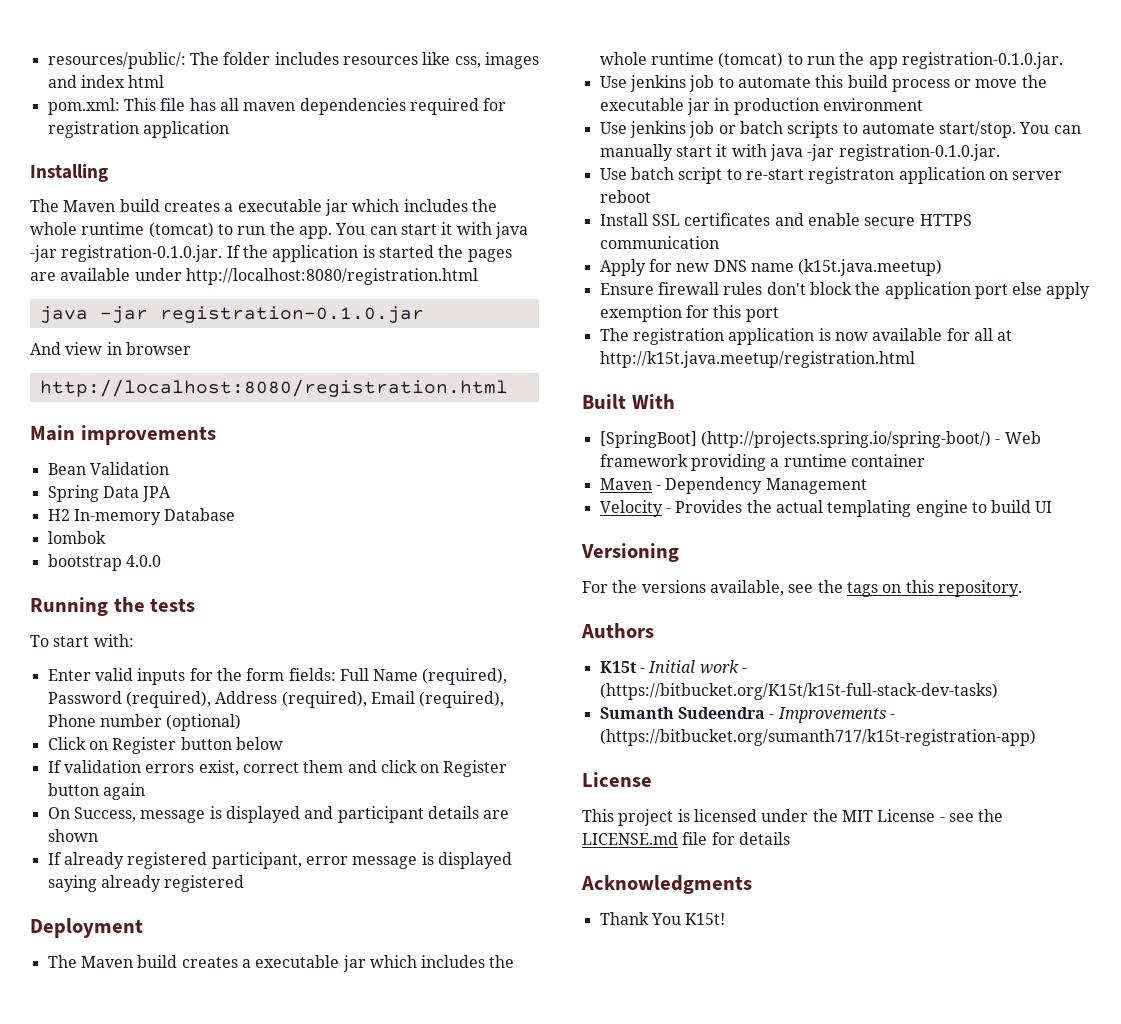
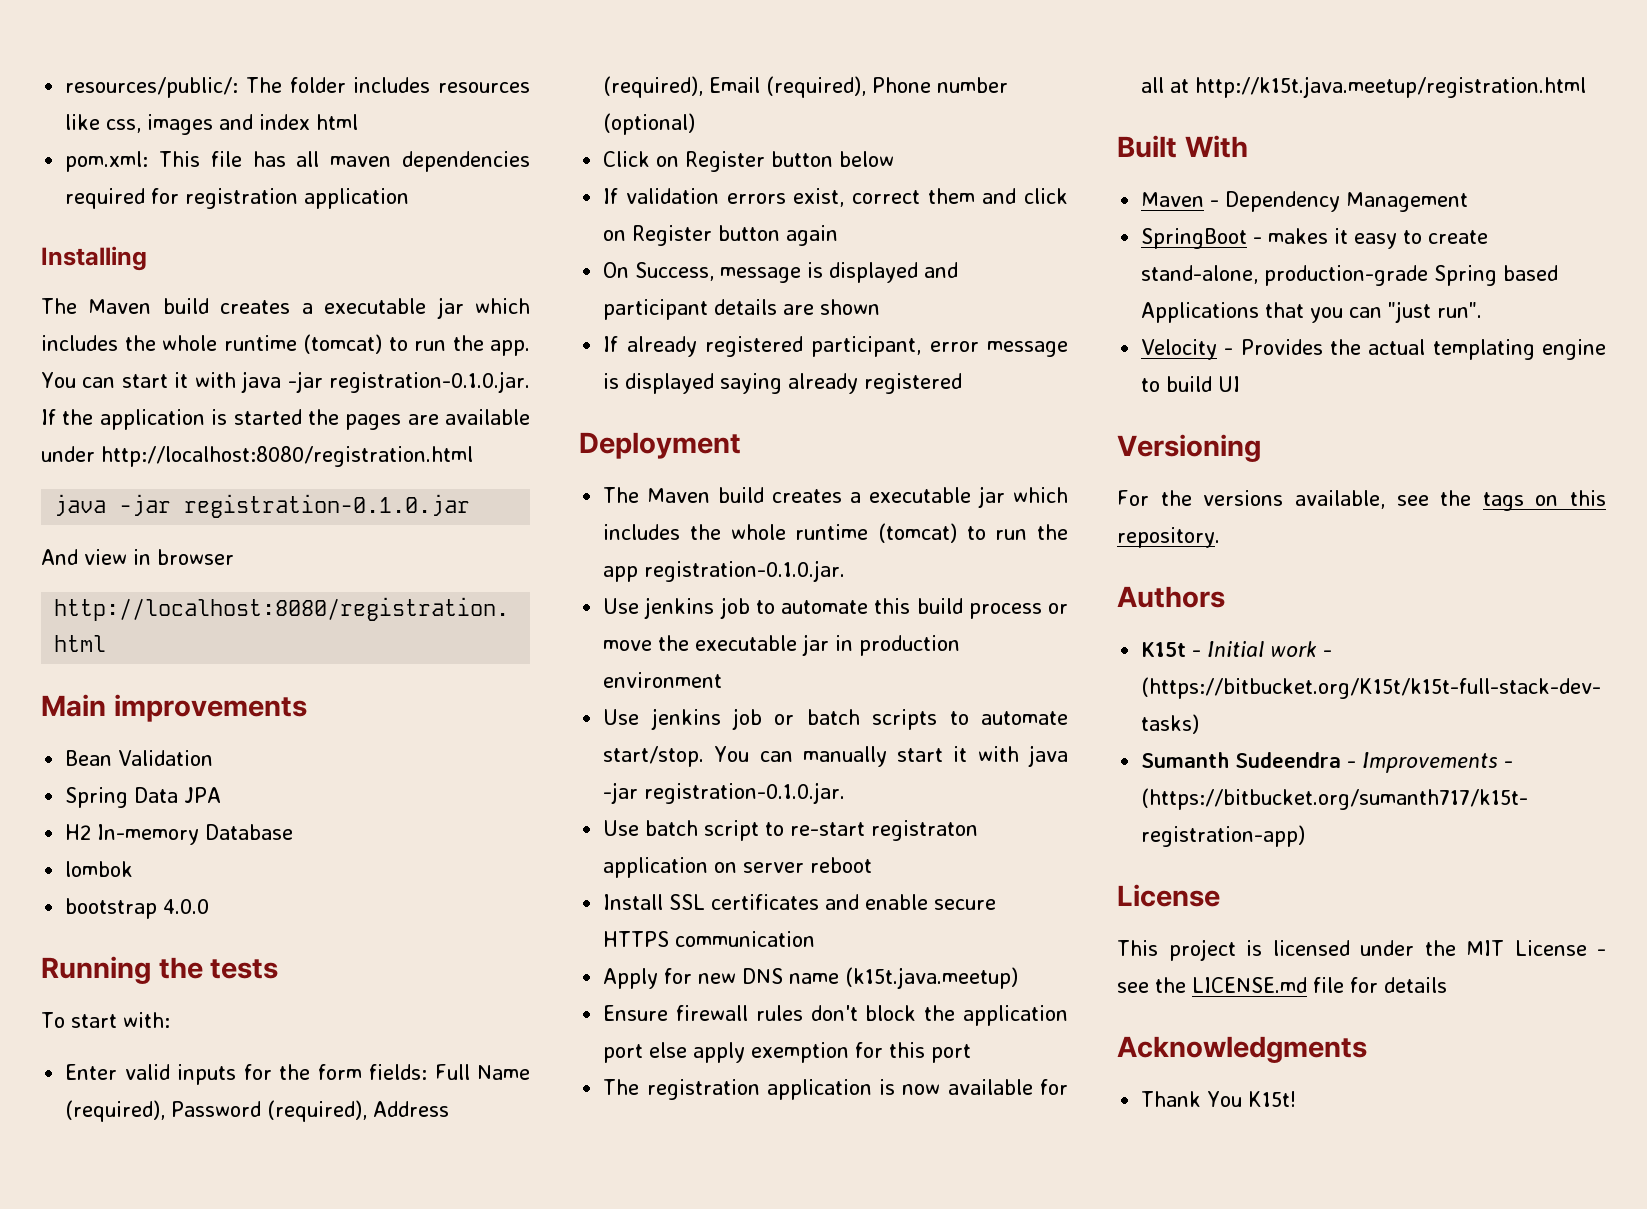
[599,431,1041,448] [599,454,925,471] [599,477,867,494] [SpringBoot] (http://projects.spring.io/spring-boot/) - Web framework providing a runtime container // Maven - Dependency Management -> [1141,191,1469,212] [1141,228,1489,249] [1141,265,1559,286] [1141,301,1483,323] Maven - Dependency Management // SpringBoot - makes it easy to create stand-alone, production-grade Spring based Applications that you can "just run".

